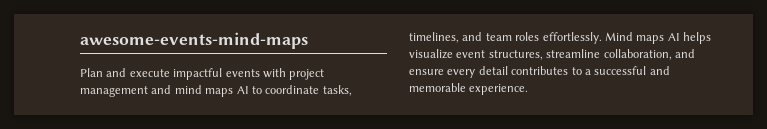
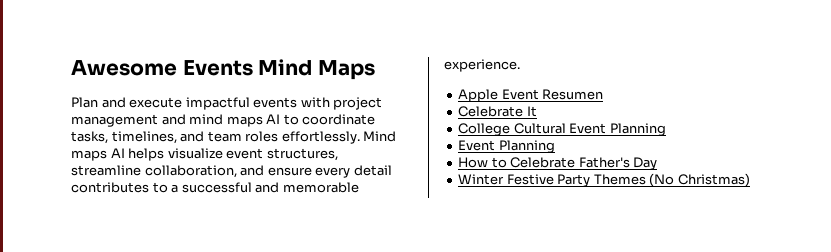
[80,32,308,49] awesome-events-mind-maps -> [71,59,375,80] Awesome Events Mind Maps
(529, 89) none -> [458,89,604,102] [458,106,537,117] [458,123,666,136] [458,140,555,153] [458,157,658,170] [458,173,750,187] // Apple Event Resumen // Celebrate It // College Cultural Event Planning // Event Planning // How to Celebrate Father's Day // Winter Festive Party Themes (No Christmas)

